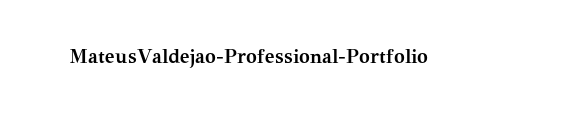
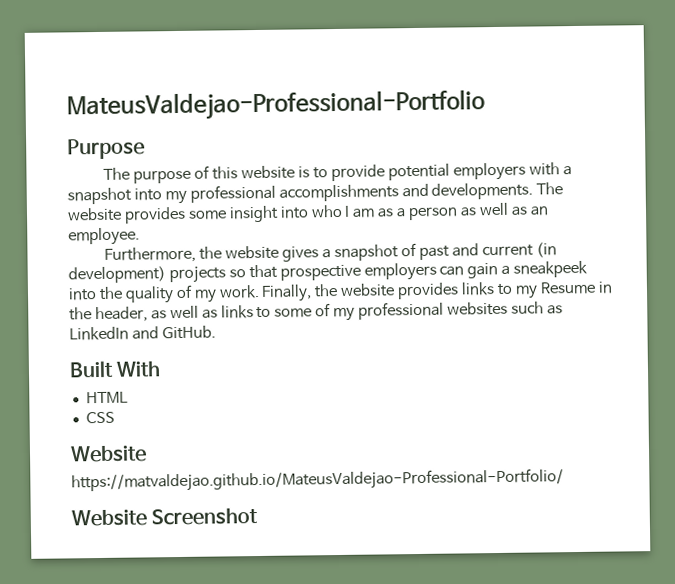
(428, 58) none -> [67,138,145,160] [103,162,572,184] [67,182,564,205] [67,202,549,224] [68,227,140,246] [104,242,557,263] [68,260,589,284] [68,281,613,304] [69,301,563,323] [69,325,216,341] [69,360,162,379] [85,391,128,405] [85,411,115,424] [70,445,147,463] [71,468,564,493] [71,508,259,527] // Purpose // The purpose of this website is to provide potential employers with a snapshot into my professional accomplishments and developments. The website provides some insight into who I am as a person as well as an employee. // Furthermore, the website gives a snapshot of past and current (in development) projects so that prospective employers can gain a sneakpeek into the quality of my work. Finally, the website provides links to my Resume in the header, as well as links to some of my professional websites such as LinkedIn and GitHub. // Built With // HTML // CSS // Website // https://matvaldejao.github.io/MateusValdejao-Professional-Portfolio/ // Website Screenshot

